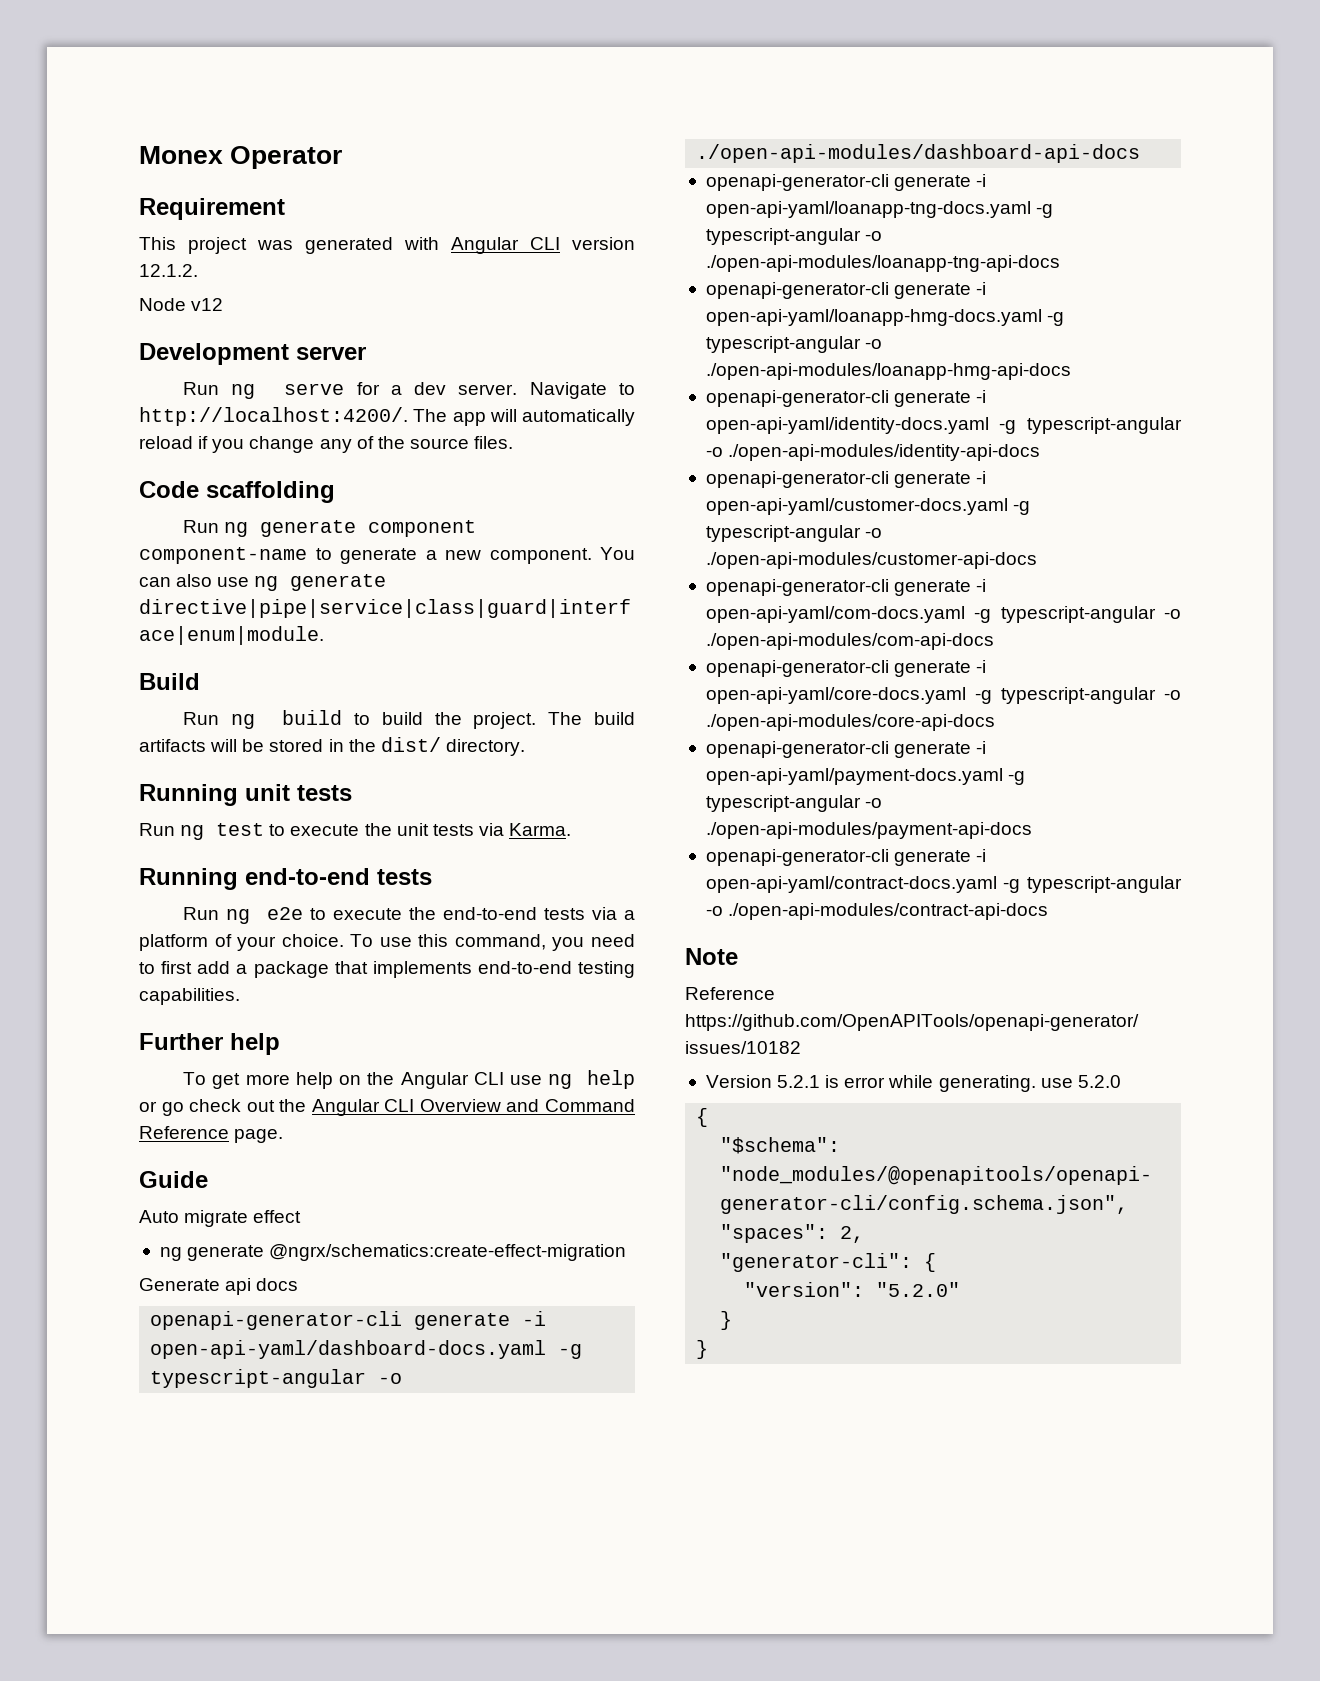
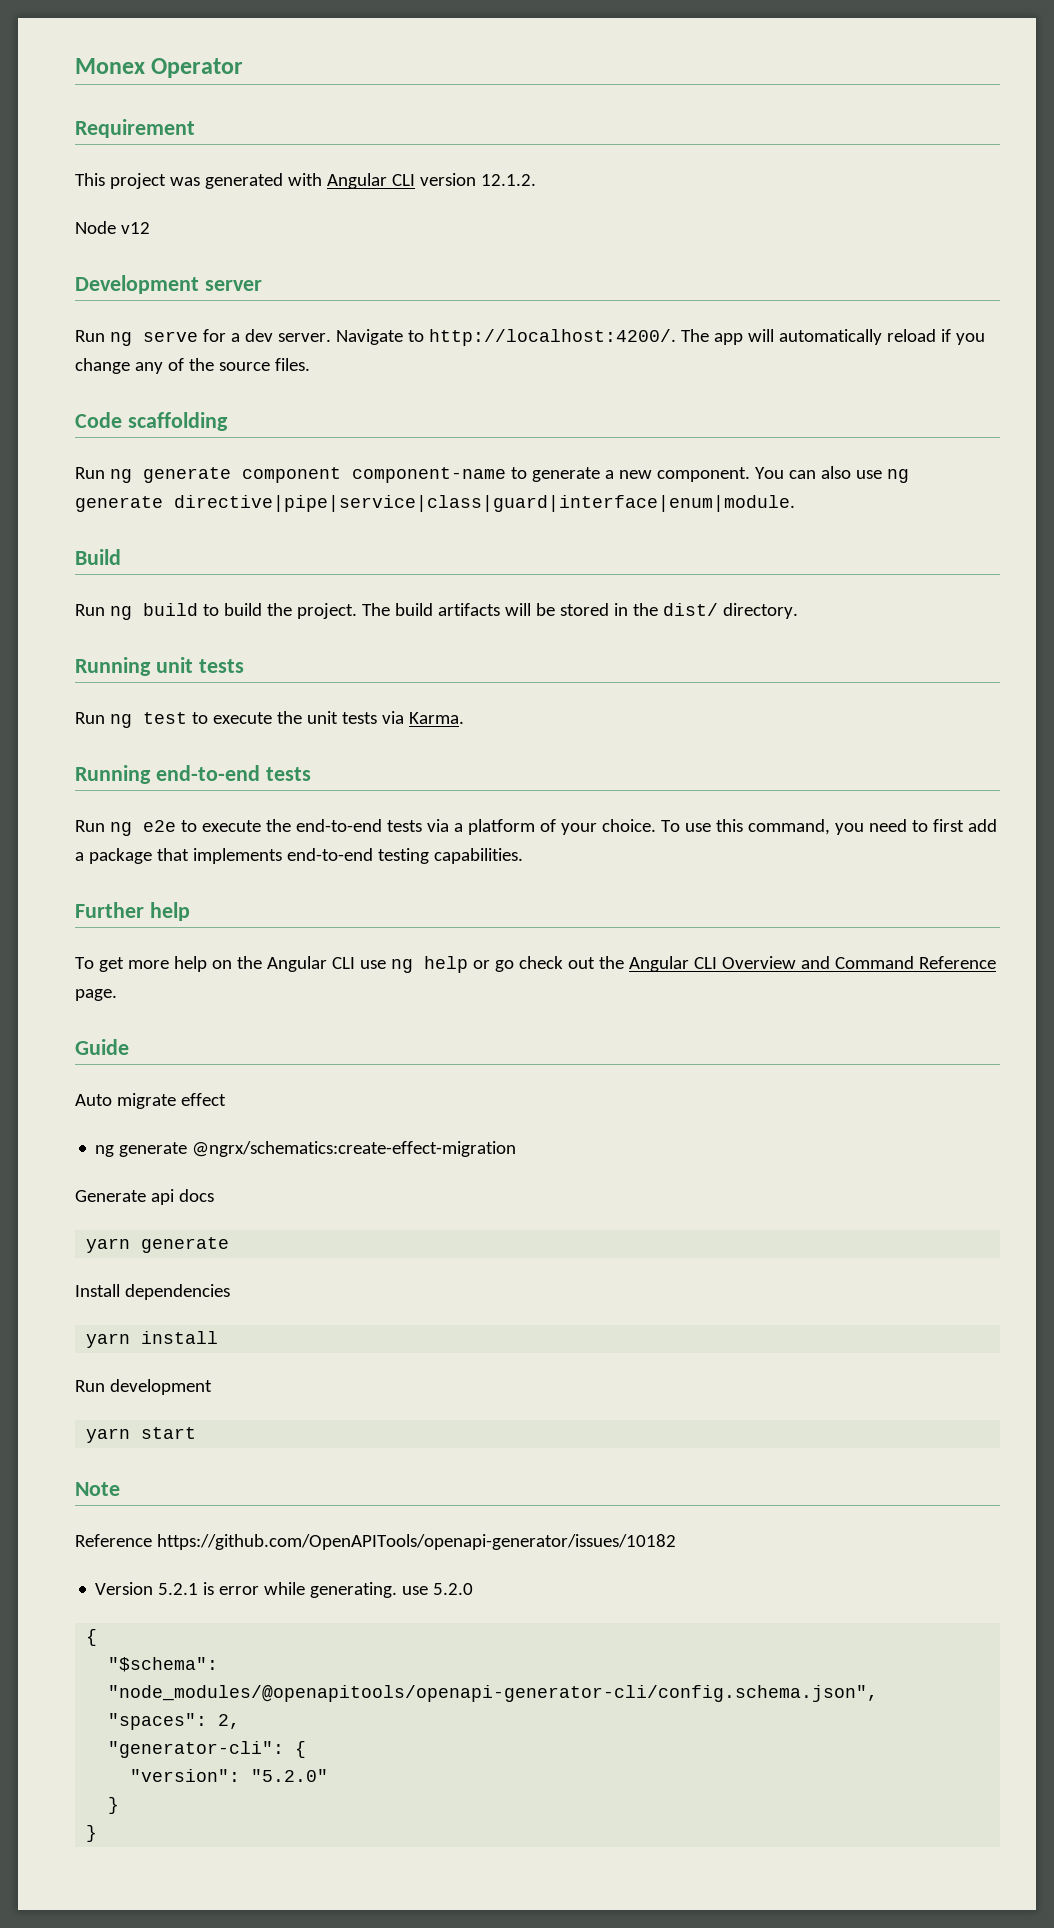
[150,1311,547,1330] [150,1340,583,1359] [150,1369,403,1388] [696,144,1141,163] [705,174,987,191] [705,201,1054,218] [705,228,883,245] [705,255,1060,272] [705,282,987,299] [705,309,1065,326] [705,336,883,353] [705,363,1071,380] [705,390,987,407] [705,417,1182,434] [705,444,1041,461] [705,471,987,488] [705,498,1031,515] [705,525,883,542] [705,552,1037,569] [705,579,987,596] [705,606,1181,623] [705,633,994,650] [705,660,987,677] [705,687,1181,704] [705,714,995,731] [705,741,987,758] [705,768,1026,785] [705,795,883,812] [705,822,1032,839] [705,849,987,866] [705,876,1182,893] [705,903,1049,920] openapi-generator-cli generate -i open-api-yaml/dashboard-docs.yaml -g typescript-angular -o ./open-api-modules/dashboard-api-docs // openapi-generator-cli generate -i open-api-yaml/loanapp-tng-docs.yaml -g typescript-angular -o ./open-api-modules/loanapp-tng-api-docs // openapi-generator-cli generate -i open-api-yaml/loanapp-hmg-docs.yaml -g typescript-angular -o ./open-api-modules/loanapp-hmg-api-docs // openapi-generator-cli generate -i open-api-yaml/identity-docs.yaml -g typescript-angular -o ./open-api-modules/identity-api-docs // openapi-generator-cli generate -i open-api-yaml/customer-docs.yaml -g typescript-angular -o ./open-api-modules/customer-api-docs // openapi-generator-cli generate -i open-api-yaml/com-docs.yaml -g typescript-angular -o ./open-api-modules/com-api-docs // openapi-generator-cli generate -i open-api-yaml/core-docs.yaml -g typescript-angular -o ./open-api-modules/core-api-docs // openapi-generator-cli generate -i open-api-yaml/payment-docs.yaml -g typescript-angular -o ./open-api-modules/payment-api-docs // openapi-generator-cli generate -i open-api-yaml/contract-docs.yaml -g typescript-angular -o ./open-api-modules/contract-api-docs -> [86,1237,230,1253] [75,1284,230,1300] [86,1331,219,1348] [75,1379,212,1395] [86,1427,197,1443] yarn generate // Install dependencies // yarn install // Run development // yarn start

